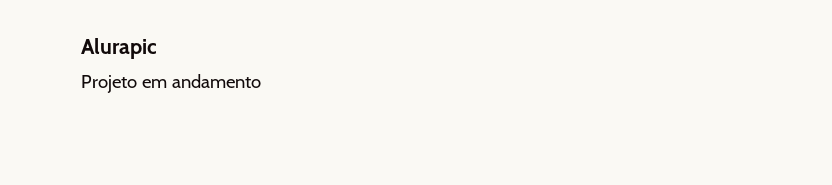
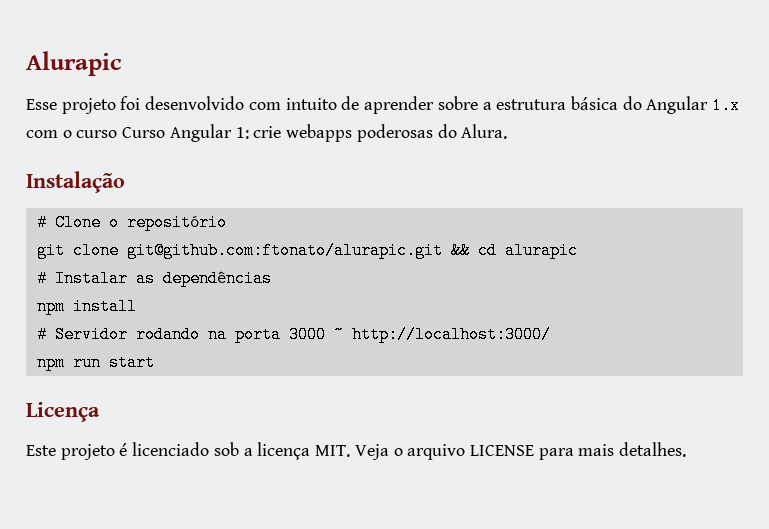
[81,74,261,93] Projeto em andamento -> [26,96,741,114] [26,124,508,142] [26,171,125,193] [36,214,227,231] [36,242,578,259] [36,270,272,287] [36,298,137,315] [36,326,551,343] [36,354,155,371] [26,402,100,422] [26,442,687,460] Esse projeto foi desenvolvido com intuito de aprender sobre a estrutura básica do Angular 1.x com o curso Curso Angular 1: crie webapps poderosas do Alura. // Instalação // # Clone o repositório // git clone git@github.com:ftonato/alurapic.git && cd alurapic // # Instalar as dependências // npm install // # Servidor rodando na porta 3000 ~ http://localhost:3000/ // npm run start // Licença // Este projeto é licenciado sob a licença MIT. Veja o arquivo LICENSE para mais detalhes.

